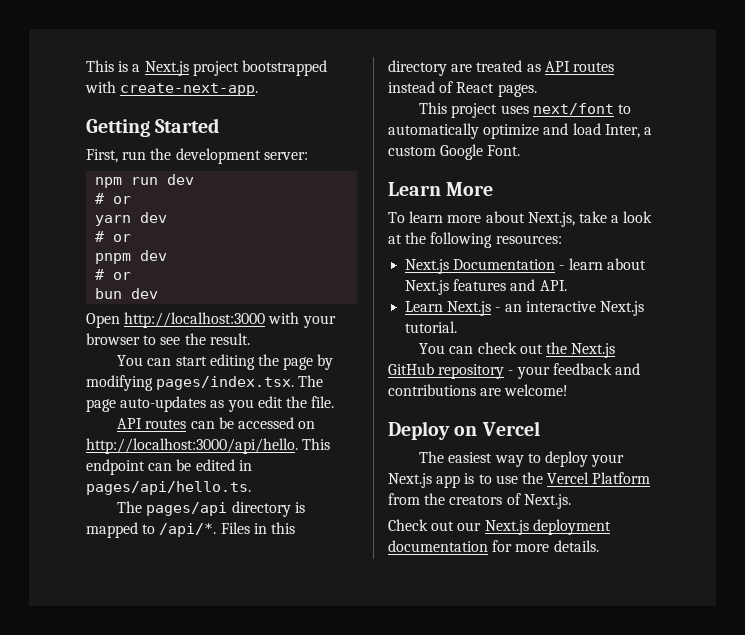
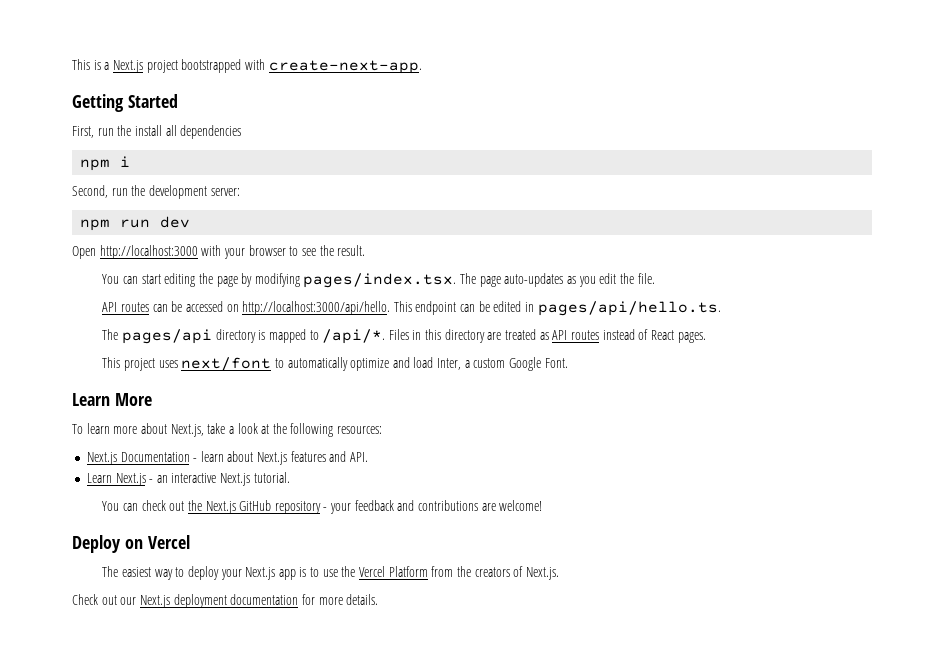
(172, 154) none -> [134,125,242,139] [80,156,131,171] [72,185,146,198] install all dependencies // npm i // Second, run the
[95,193,132,204] [95,212,168,226] [95,231,132,242] [95,250,168,264] [95,269,132,280] [95,288,159,299] // # or // yarn dev // # or // pnpm dev // # or // bun dev -> (191, 222) none

